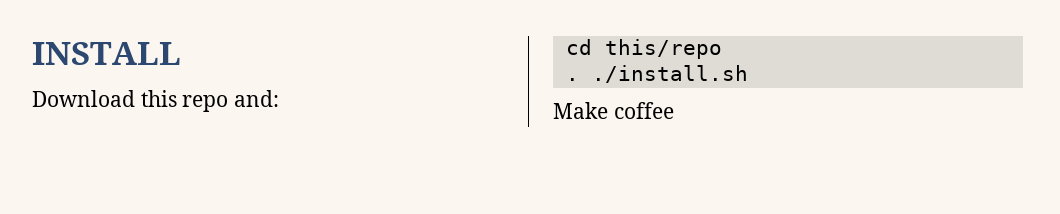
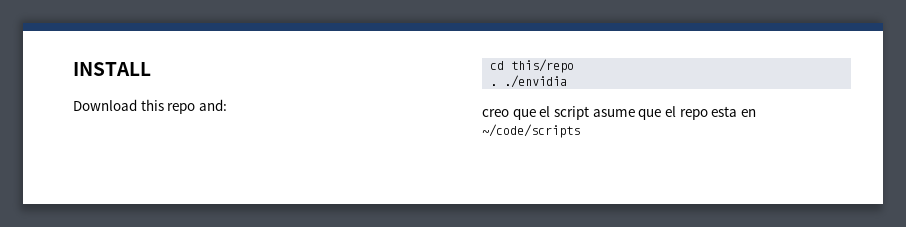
[591,65,748,83] [553,102,674,119] ./install.sh // Make coffee -> [504,75,568,88] [482,106,756,120] [482,124,580,138] ./envidia // creo que el script asume que el repo esta en ~/code/scripts

